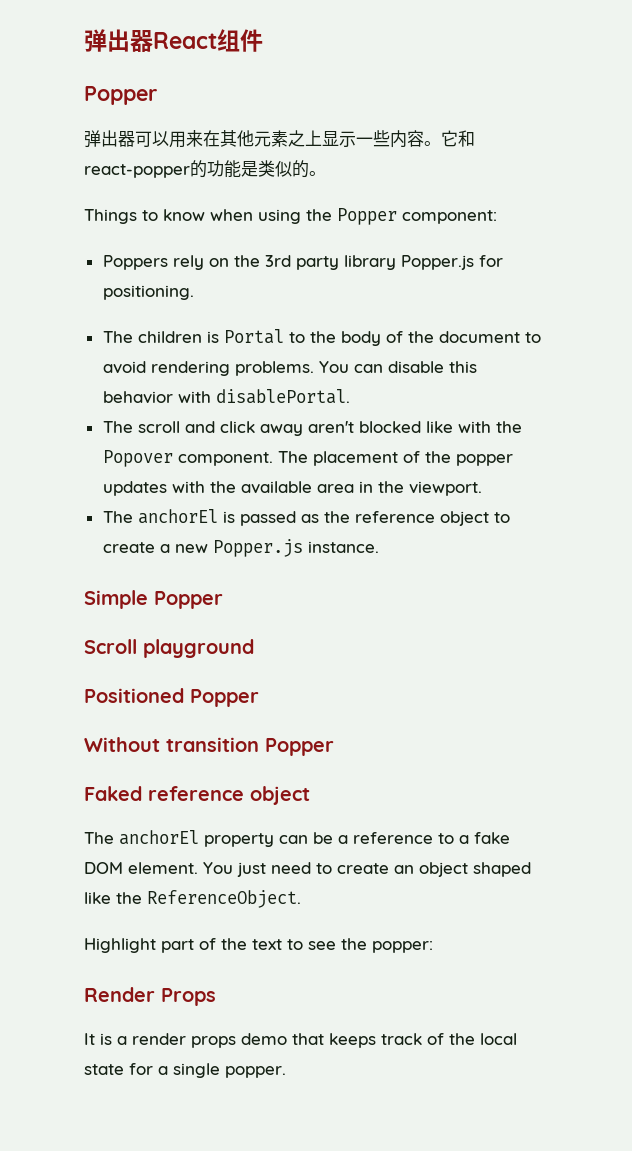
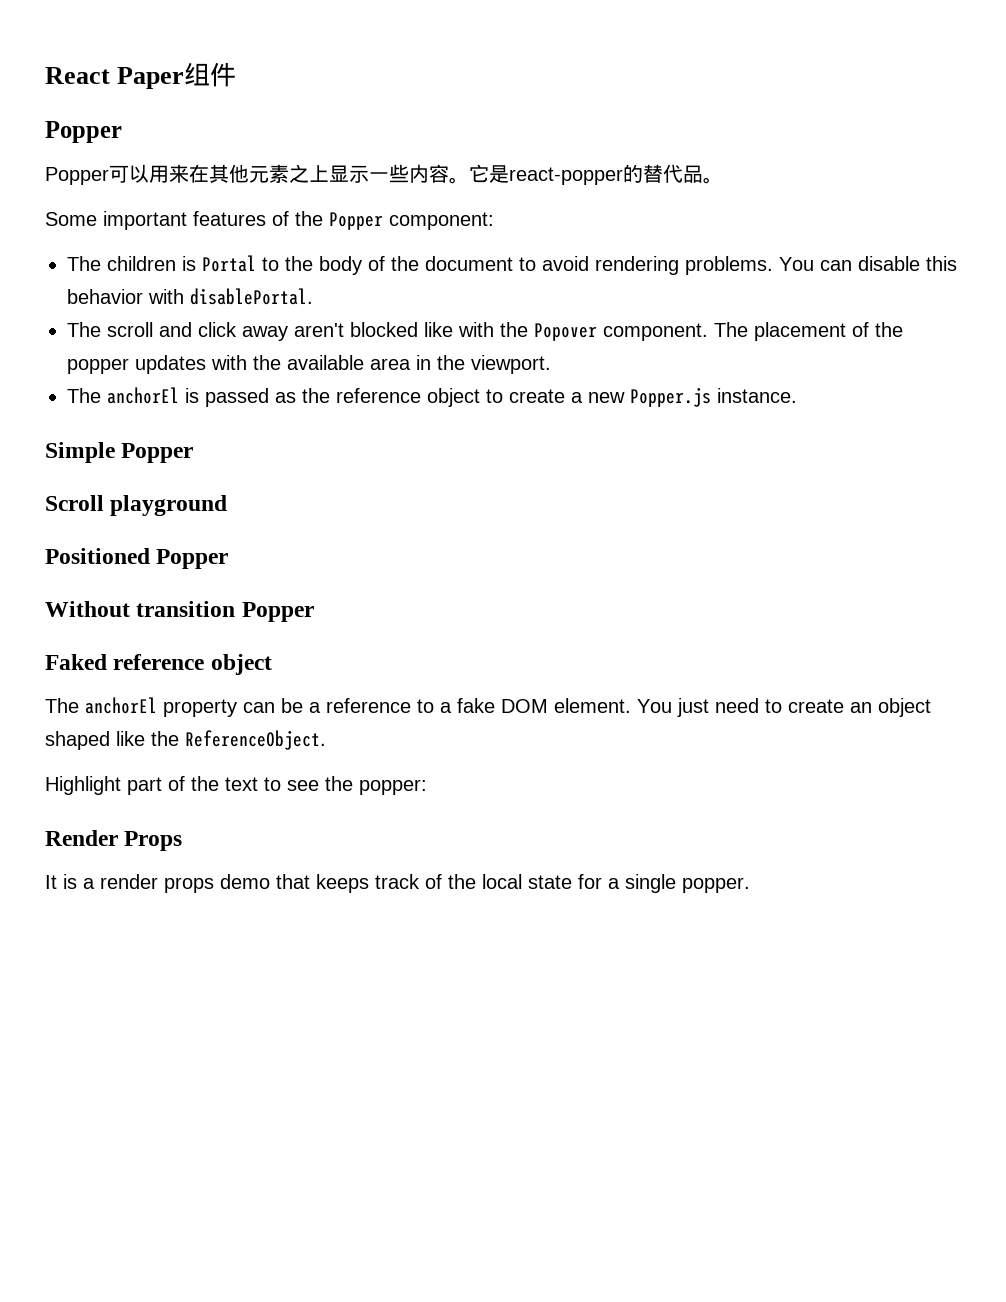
[84,29,217,52] 弹出器React -> [45,67,185,89] React Paper
[84,130,135,148] 弹出器 -> [45,167,109,185] Popper
[458,130,475,147] [84,160,326,178] [84,208,497,225] [102,255,503,270] [102,285,194,300] 和react-popper的功能是类似的。 // Things to know when using the Popper component: // Poppers rely on the 3rd party library Popper.js for positioning. -> [489,164,723,185] [45,211,494,230] 是react-popper的替代品。 // Some important features of the Popper component:

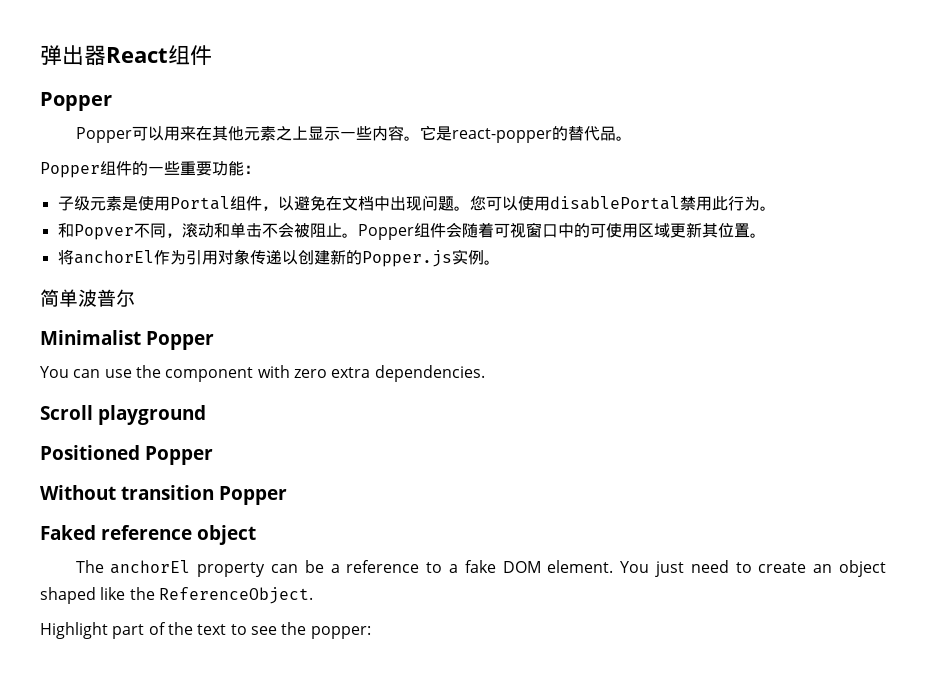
[45,67,185,89] React Paper -> [40,45,168,65] 弹出器React
[45,211,494,230] [67,255,957,275] [67,288,313,305] [67,322,903,341] [67,355,551,374] [67,387,797,407] [45,442,194,463] Some important features of the Popper component: // The children is Portal to the body of the document to avoid rendering problems. You can disable this behavior with disablePortal. // The scroll and click away aren't blocked like with the Popover component. The placement of the popper updates with the available area in the viewport. // The anchorEl is passed as the reference object to create a new Popper.js instance. // Simple Popper -> [40,161,260,178] [57,195,776,211] [57,222,766,240] [57,249,500,267] [40,289,135,307] [40,330,214,350] [40,365,485,382] Popper组件的一些重要功能： // 子级元素是使用Portal组件，以避免在文档中出现问题。您可以使用disablePortal禁用此行为。 // 和Popver不同，滚动和单击不会被阻止。Popper组件会随着可视窗口中的可使用区域更新其位置。 // 将anchorEl作为引用对象传递以创建新的Popper.js实例。 // 简单波普尔 // Minimalist Popper // You can use the component with zero extra dependencies.
[45,830,183,851] [45,874,750,893] // Render Props // It is a render props demo that keeps track of the local state for a single popper. -> (371, 632) none

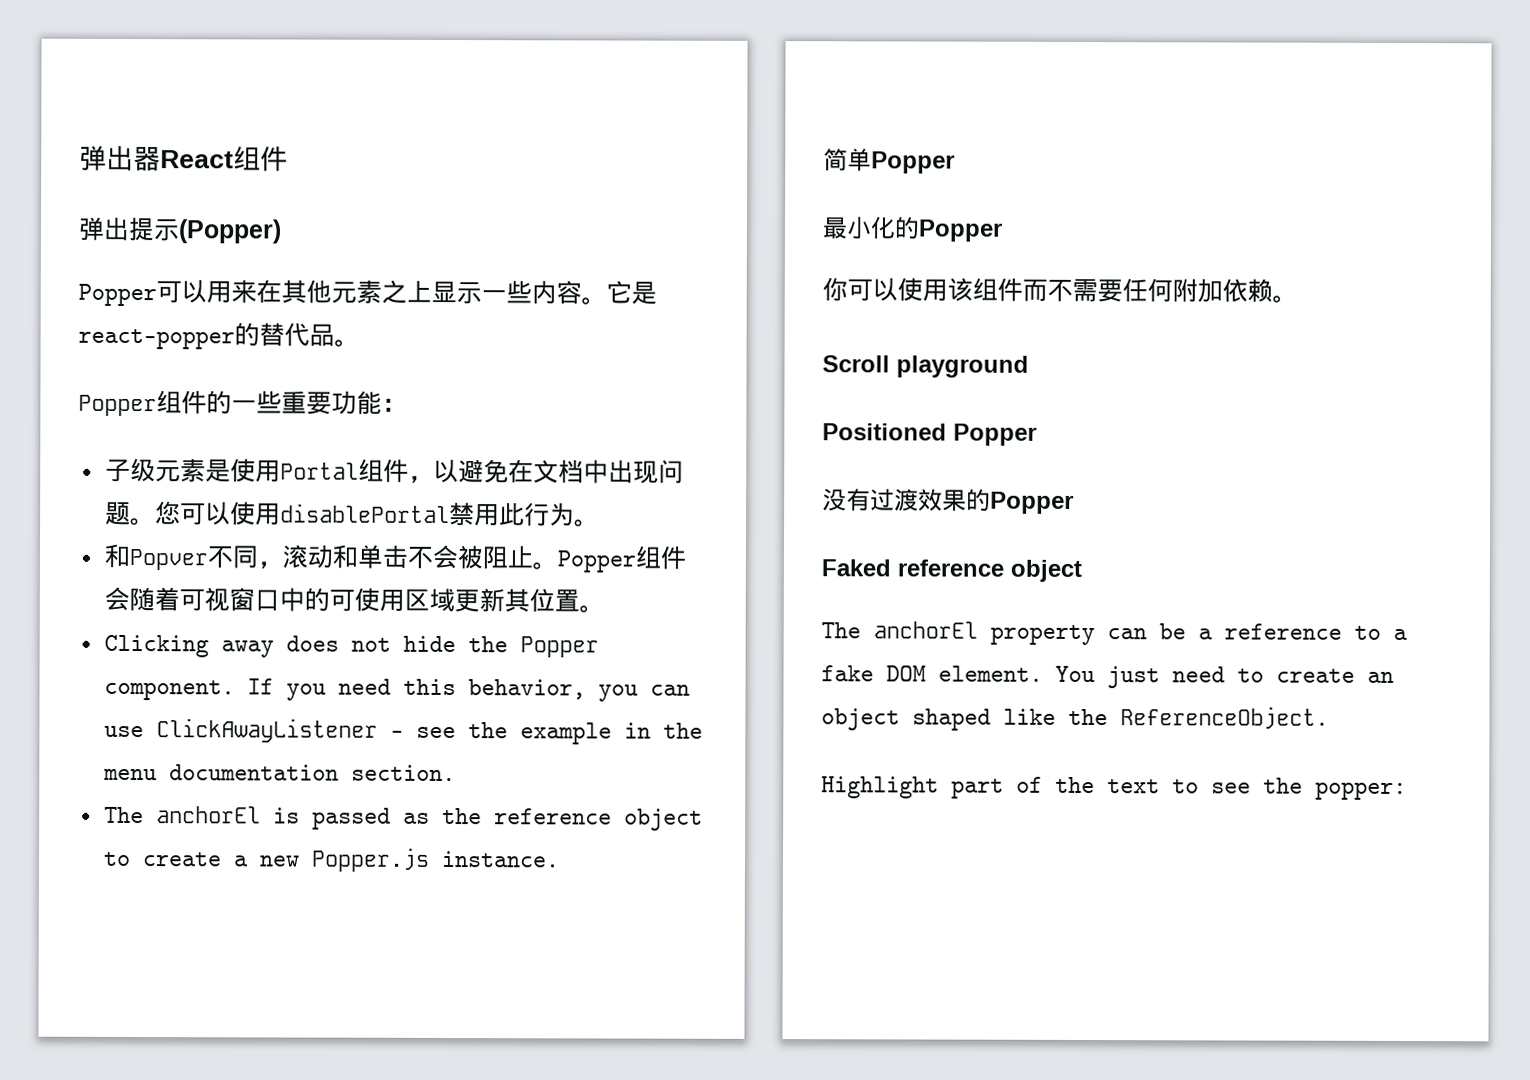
[40,92,112,111] Popper -> [78,216,282,244] 弹出提示(Popper)
[57,249,500,267] 将anchorEl作为引用对象传递以创建新的Popper.js实例。 -> [103,634,599,658] [103,678,690,702] [103,718,703,745] [102,764,456,782] [103,806,703,831] [102,847,560,872] Clicking away does not hide the Popper component. If you need this behavior, you can use ClickAwayListener - see the example in the menu documentation section. // The anchorEl is passed as the reference object to create a new Popper.js instance.
[78,289,135,307] [40,330,214,350] [40,365,485,382] 波普尔 // Minimalist Popper // You can use the component with zero extra dependencies. -> [871,151,955,174] [822,216,1003,242] [822,277,1298,303] Popper // 最小化的Popper // 你可以使用该组件而不需要任何附加依赖。
[40,485,214,500] Without transition -> [822,488,991,512] 没有过渡效果的

